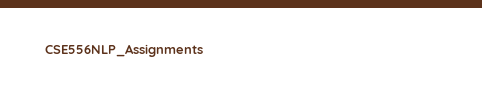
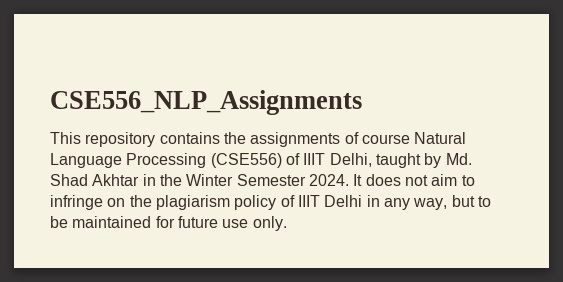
[45,44,203,57] CSE556NLP_Assignments -> [50,90,362,115] [50,132,467,147] [50,153,472,168] [50,174,475,186] [50,195,491,210] [50,216,287,231] CSE556_NLP_Assignments // This repository contains the assignments of course Natural Language Processing (CSE556) of IIIT Delhi, taught by Md. Shad Akhtar in the Winter Semester 2024. It does not aim to infringe on the plagiarism policy of IIIT Delhi in any way, but to be maintained for future use only.

